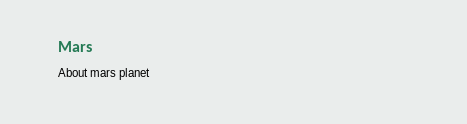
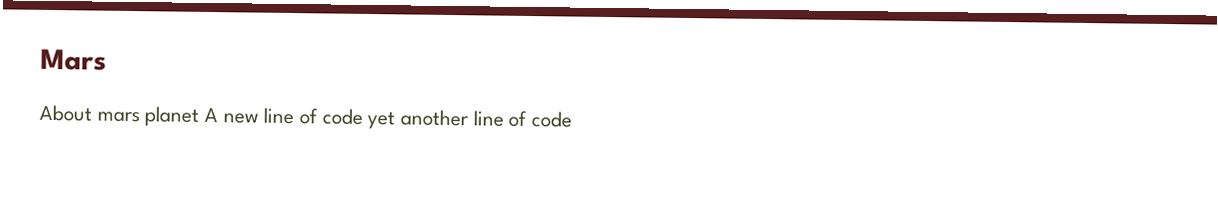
(151, 74) none -> [204,107,573,130] A new line of code yet another line of code

